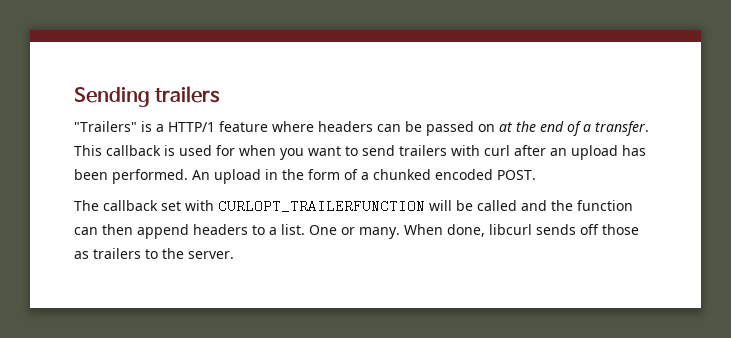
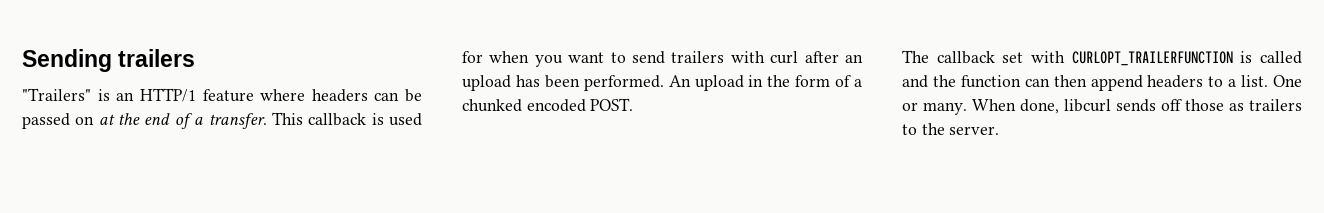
[156,124,164,132] a -> [116,92,135,101] an
[429,200,473,211] will be -> [1240,51,1253,63] is

